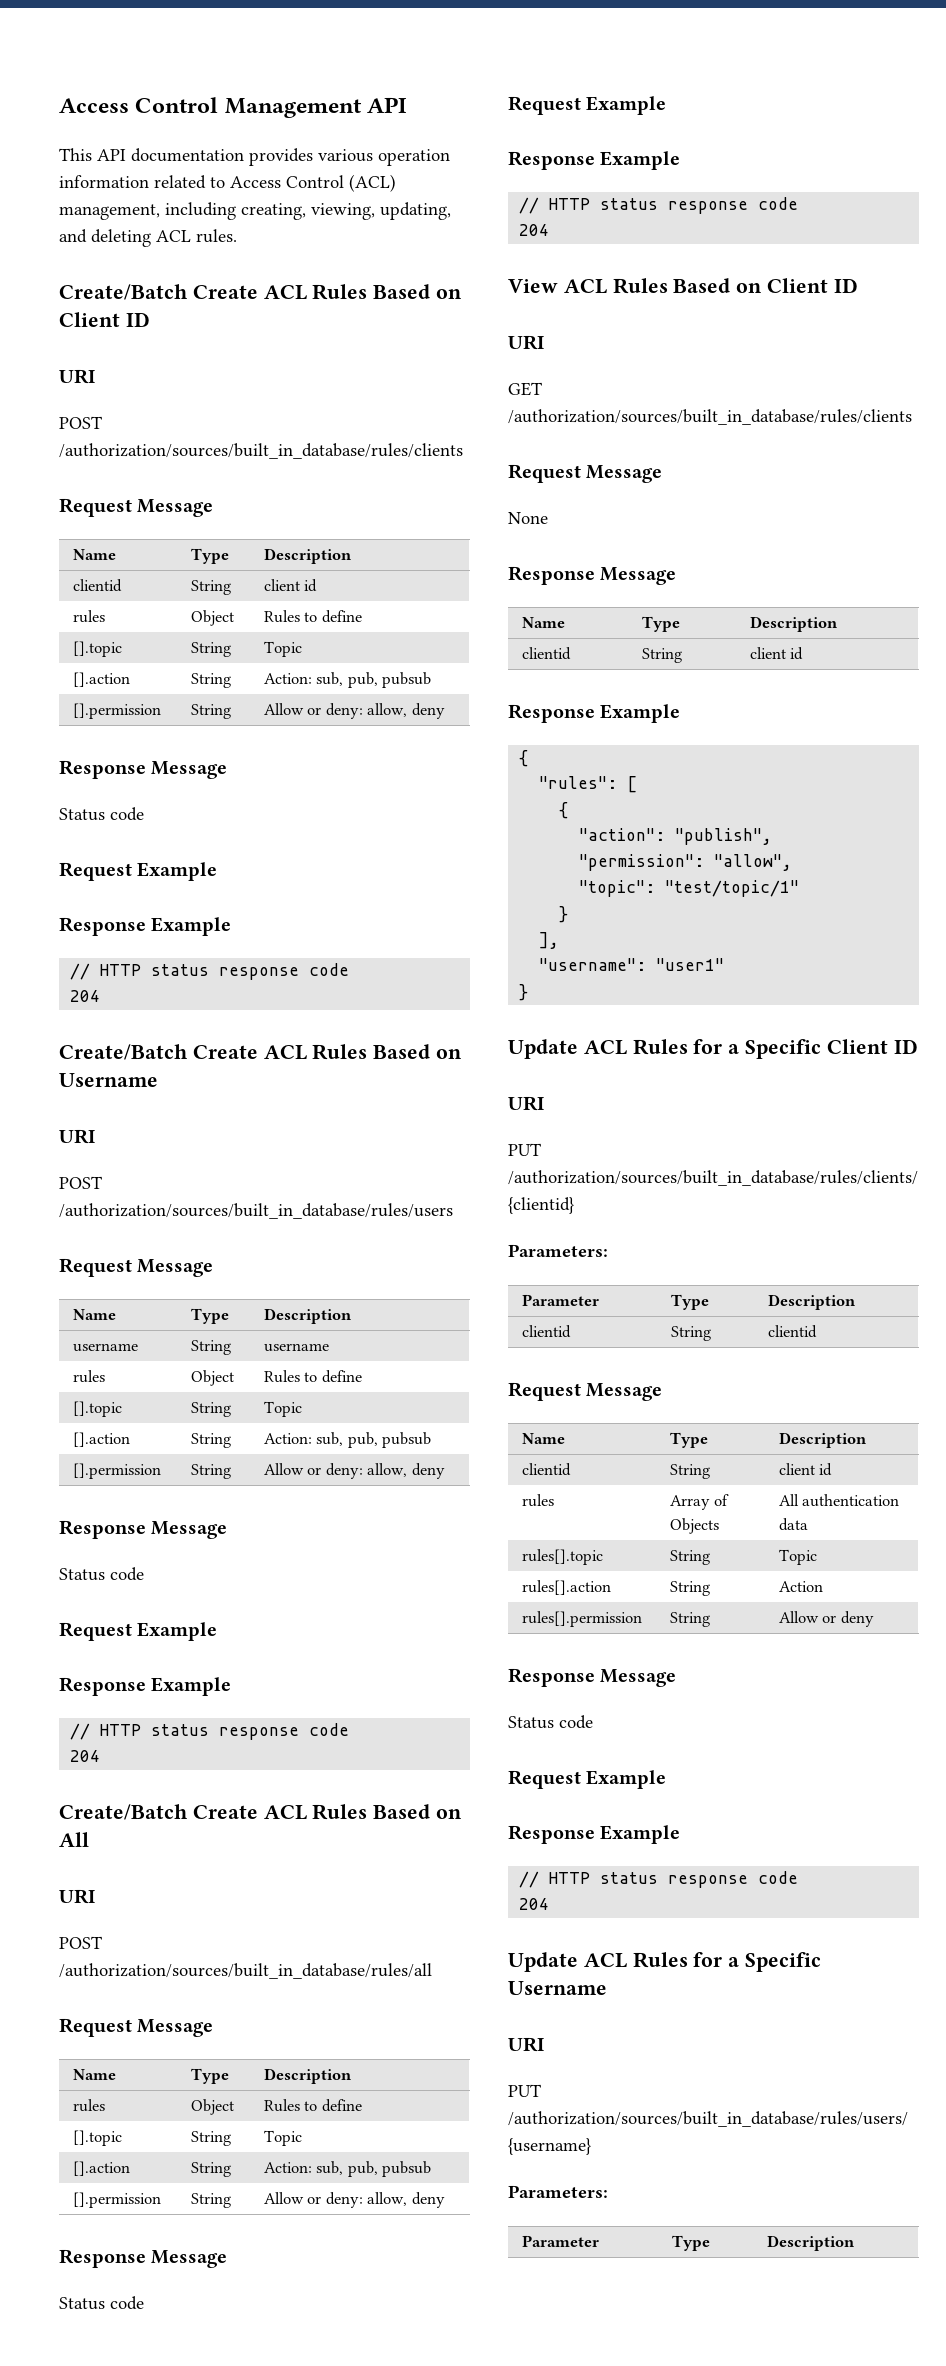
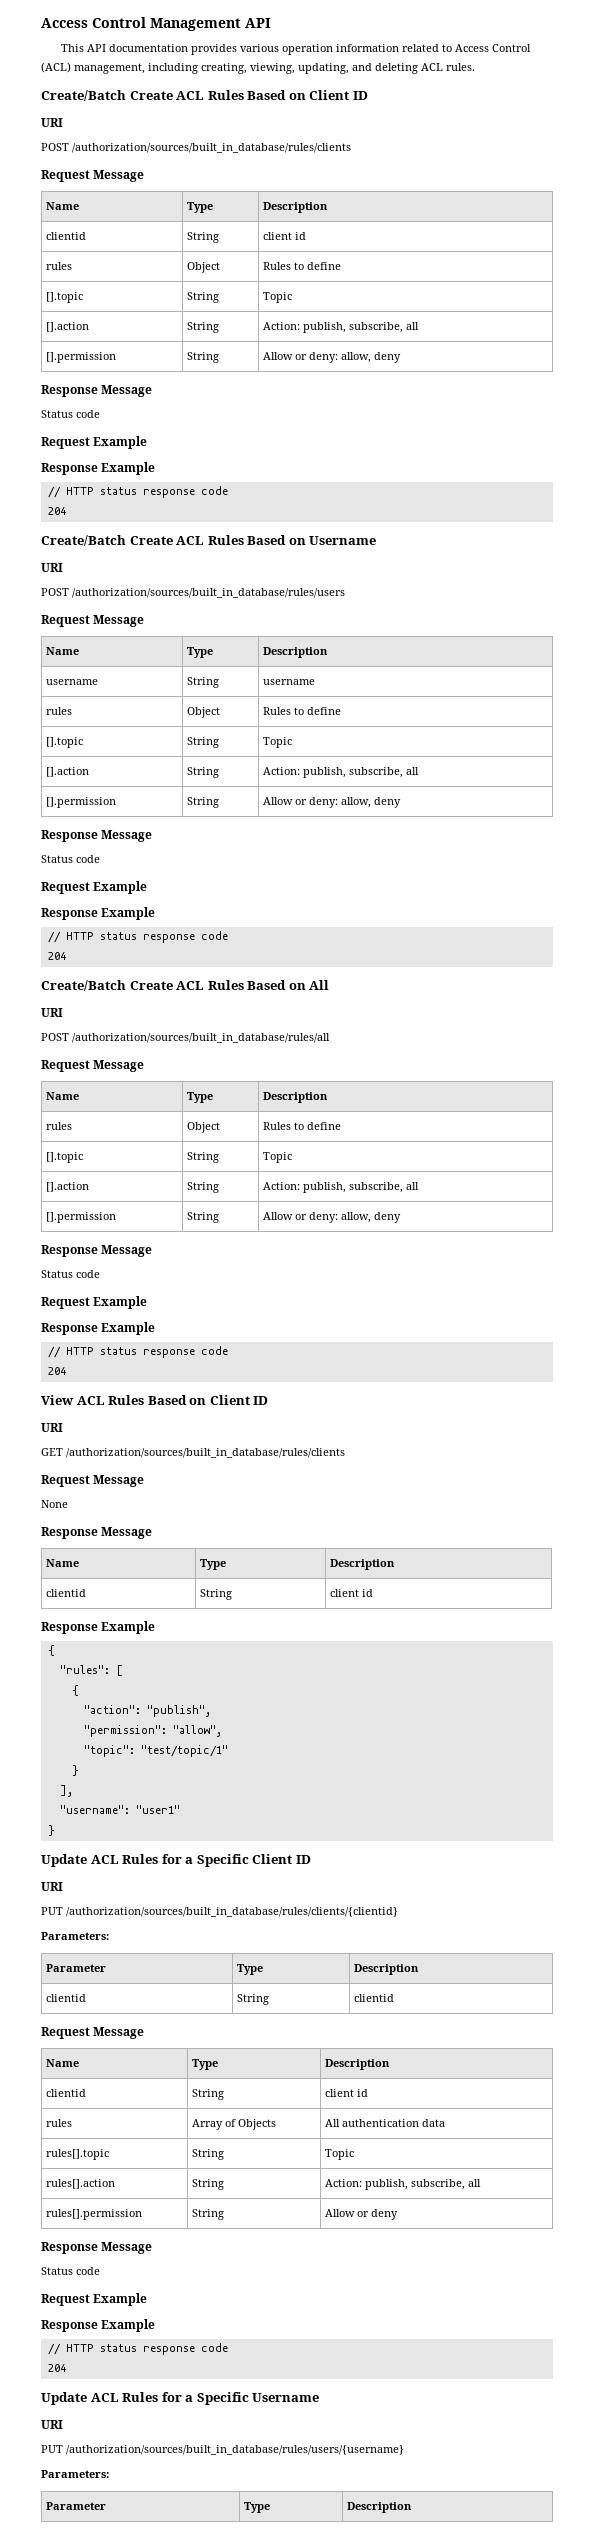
[316,672,432,688] sub, pub, pubsub -> [303,322,420,333] publish, subscribe, all
[316,1432,432,1448] sub, pub, pubsub -> [303,767,420,778] publish, subscribe, all
[316,2161,432,2177] sub, pub, pubsub -> [303,1182,420,1193] publish, subscribe, all
[778,1581,823,1592] Action -> [325,2179,482,2190] Action: publish, subscribe, all

